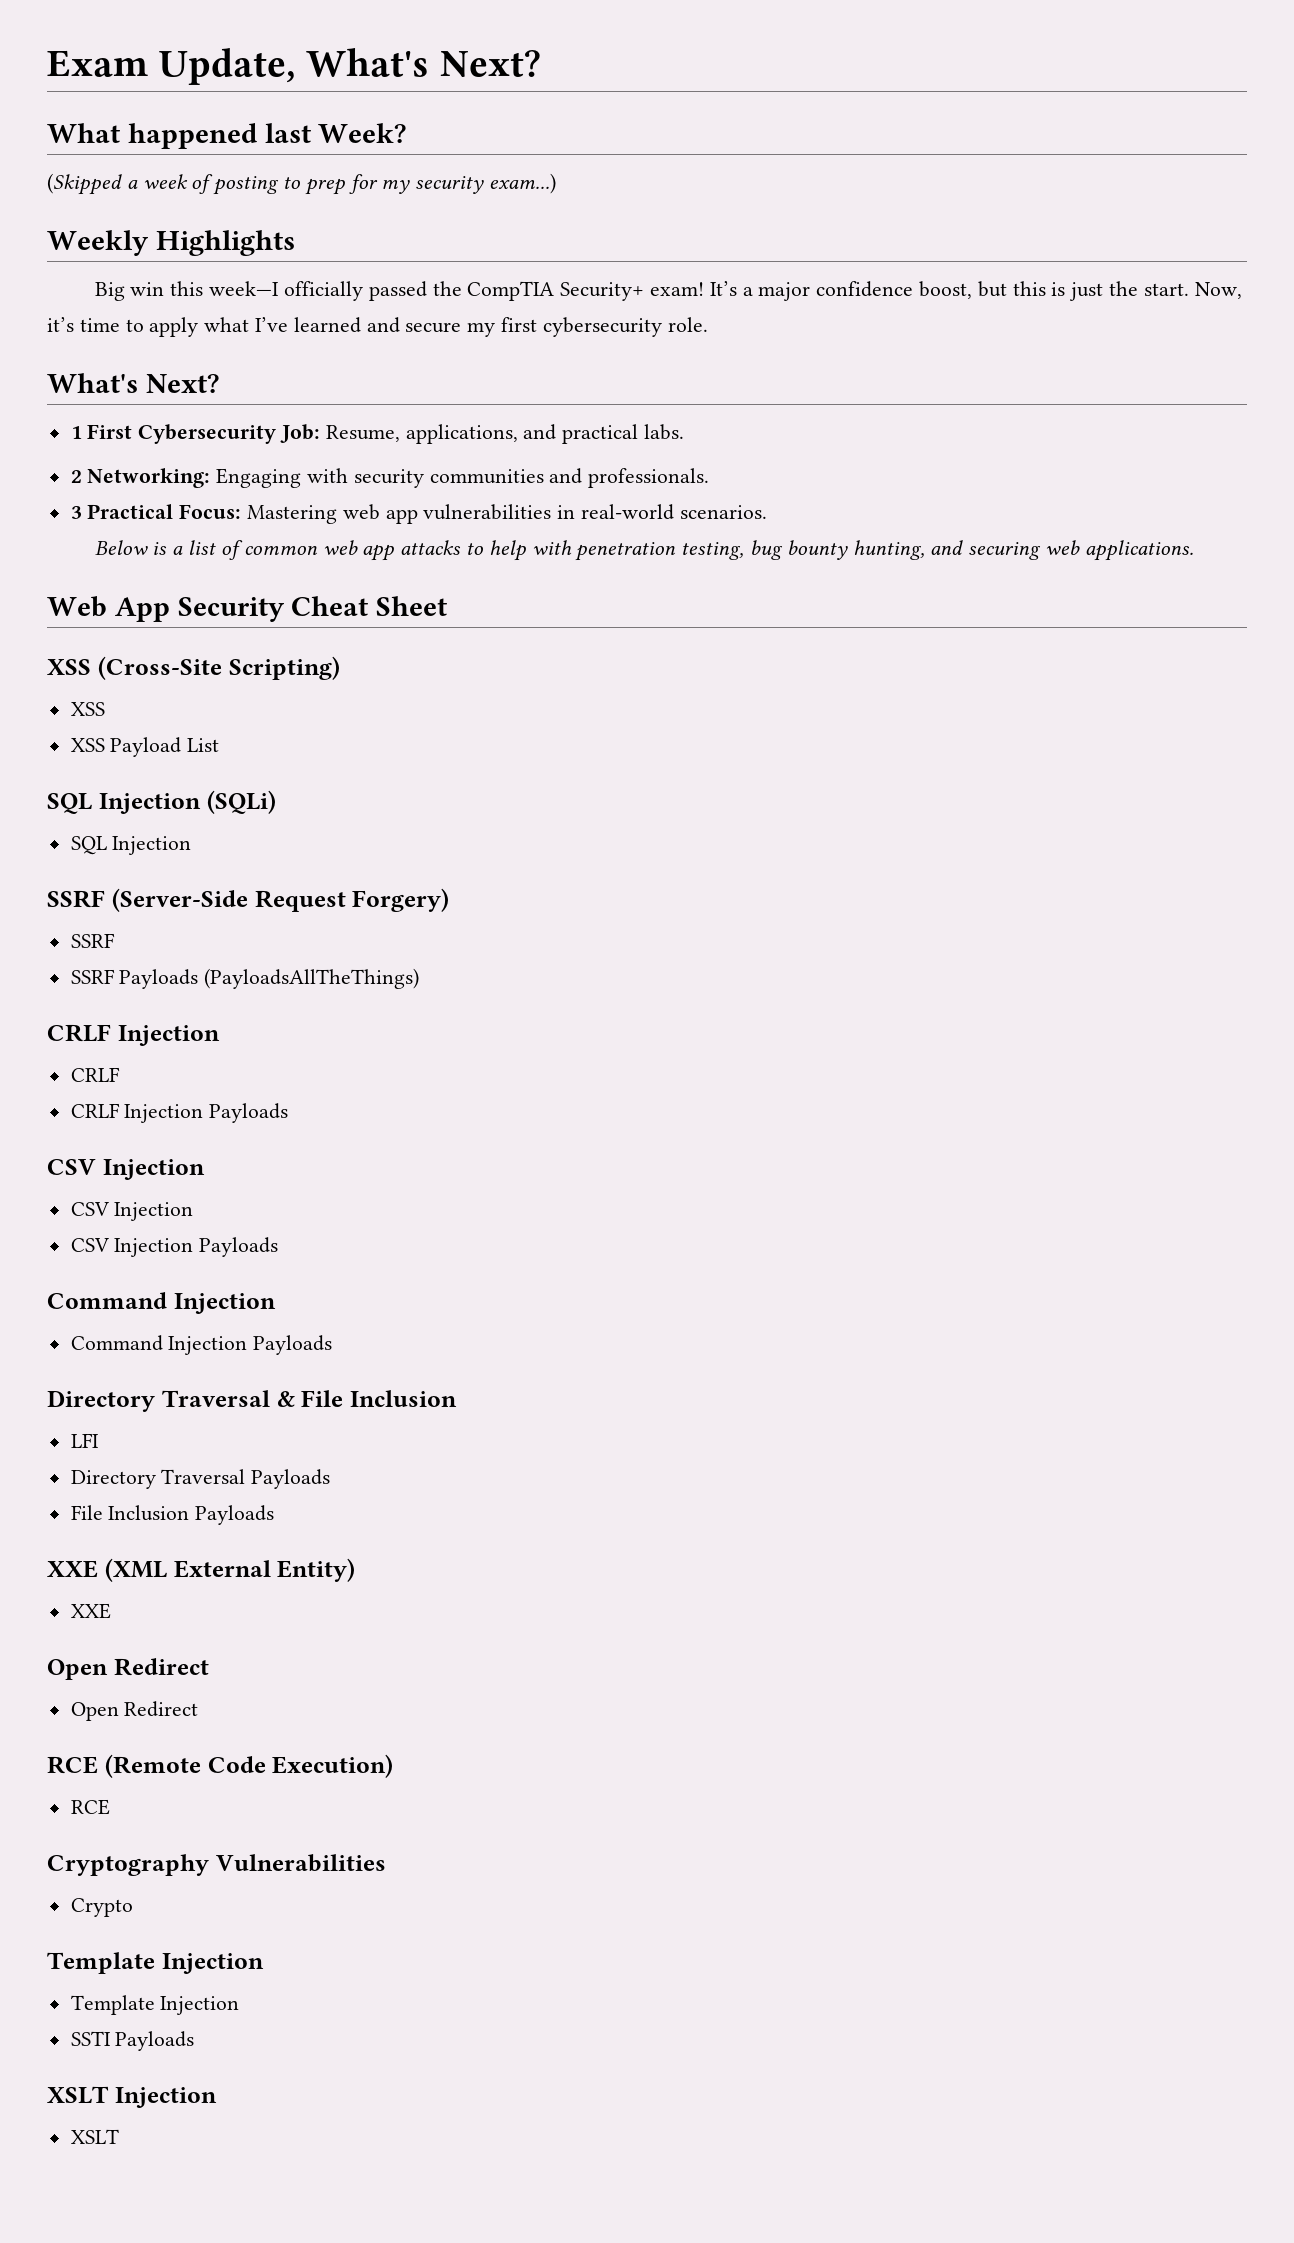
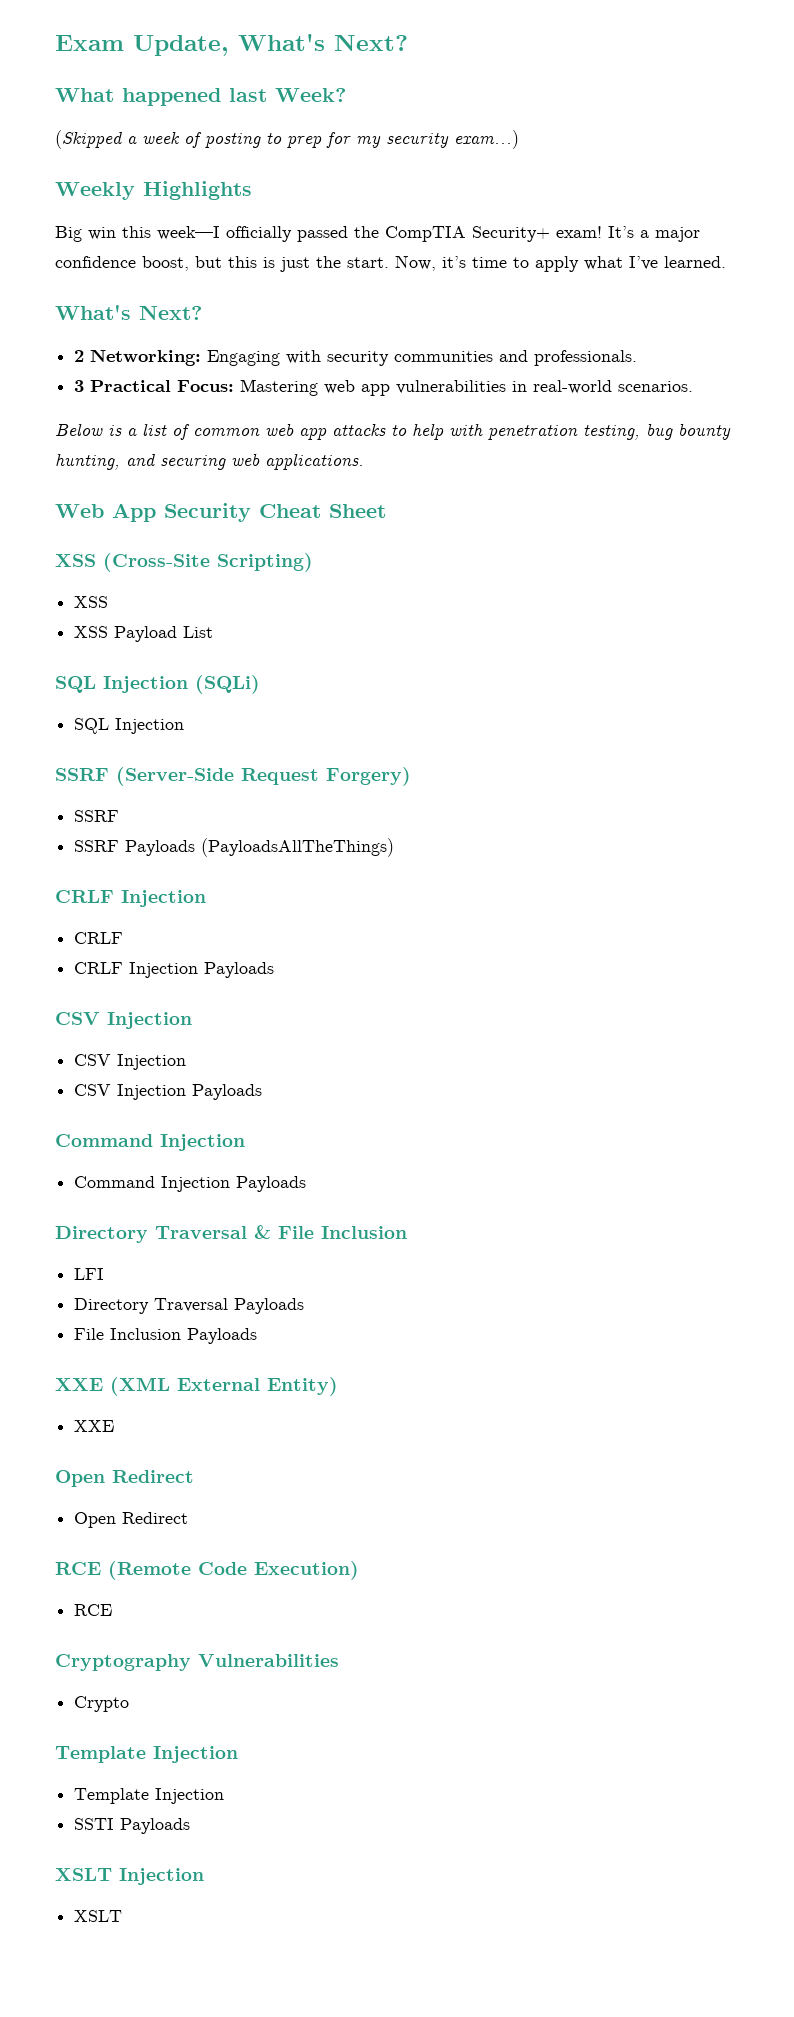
[293,317,708,337] [47,373,219,393] [70,424,685,444] learned and secure my first cybersecurity role. // What's Next? // 1 First Cybersecurity Job: Resume, applications, and practical labs. -> [664,256,726,268] [55,305,202,320] learned. // What's Next?

